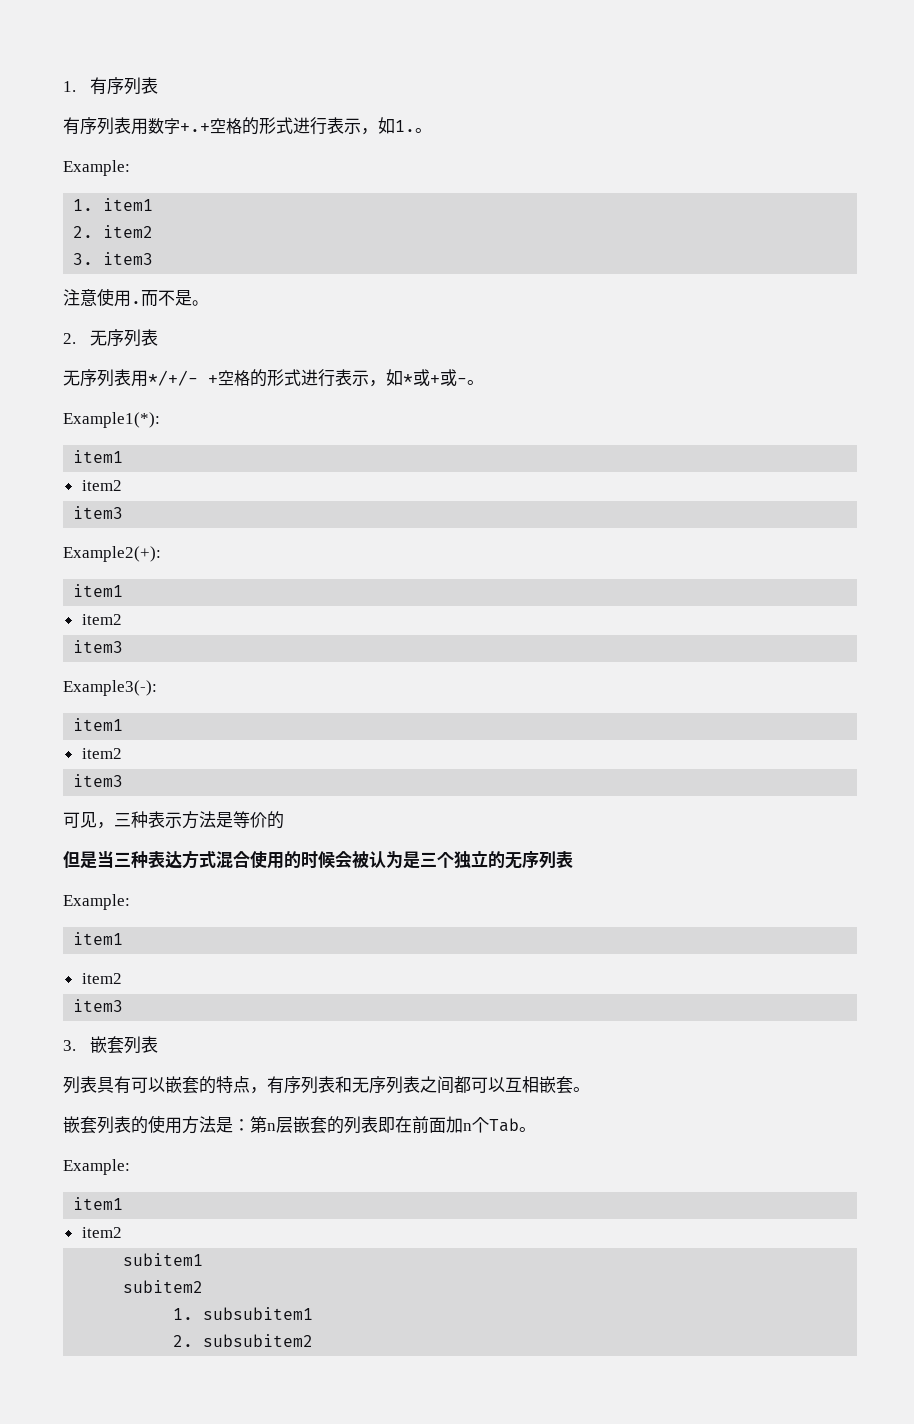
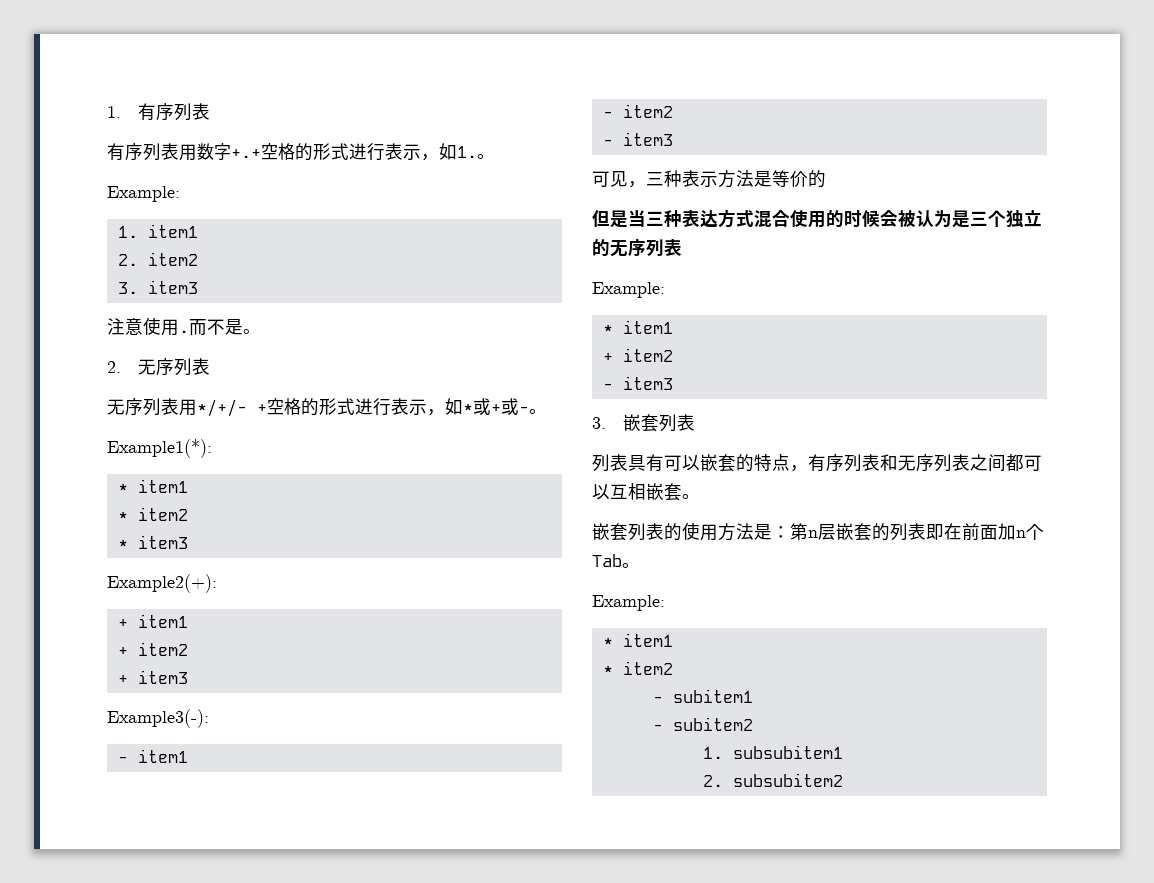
[73,450,124,463] [81,480,122,491] item1 // item2 // -> [117,479,188,493] [117,507,188,521] [117,540,128,549] * item1 // * item2 // *
[73,584,124,597] [81,614,122,625] item1 // item2 // -> [117,614,188,628] [117,642,188,656] [117,675,128,684] + item1 // + item2 // +
[73,718,124,731] [81,748,122,759] item1 // item2 // -> [117,749,188,763] [602,104,673,118] [602,139,613,146] - item1 // - item2 // -
[73,932,124,945] [81,973,122,984] item1 // item2 // -> [602,320,673,334] [602,348,673,362] [602,383,613,390] * item1 // + item2 // -
[73,1197,124,1210] [81,1227,122,1238] item1 // item2 // -> [602,633,673,647] [602,661,673,675] [652,696,663,703] * item1 // * item2 // -
(204, 1259) none -> [652,724,663,731] -

